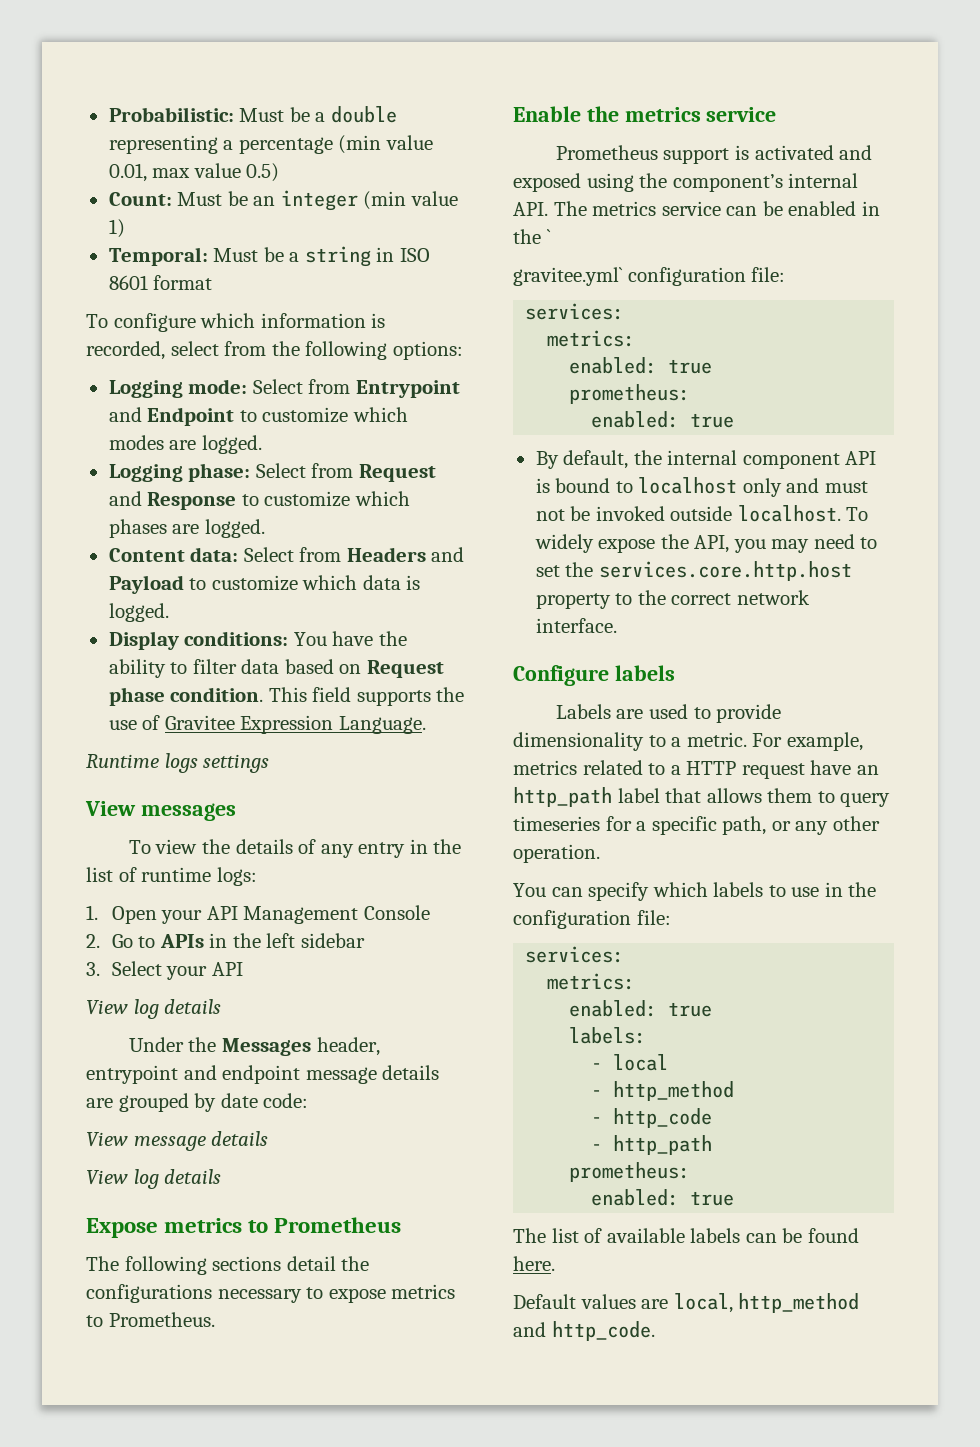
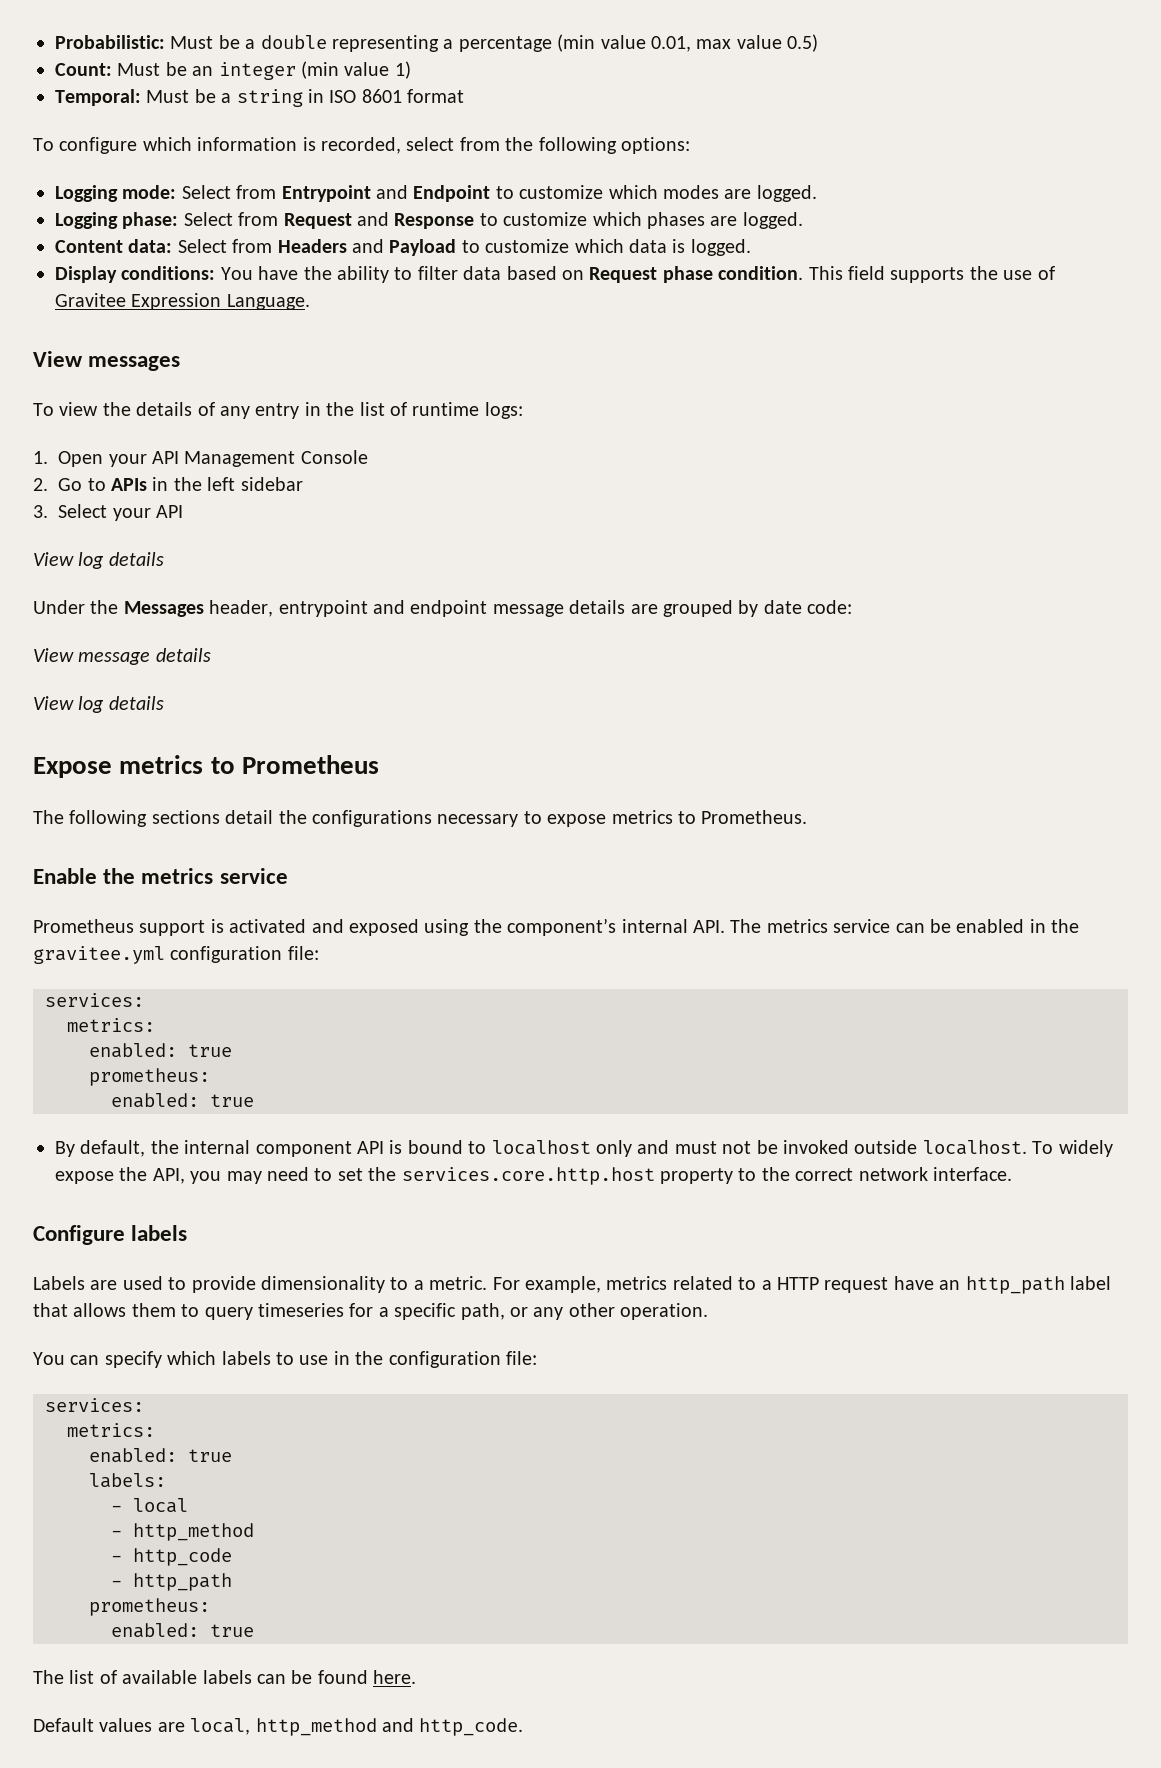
[86,753,270,773] // Runtime logs settings -> (310, 302) none
[546,229,551,244] [513,267,623,286] ` // gravitee.yml` -> [33,946,165,964] gravitee.yml

